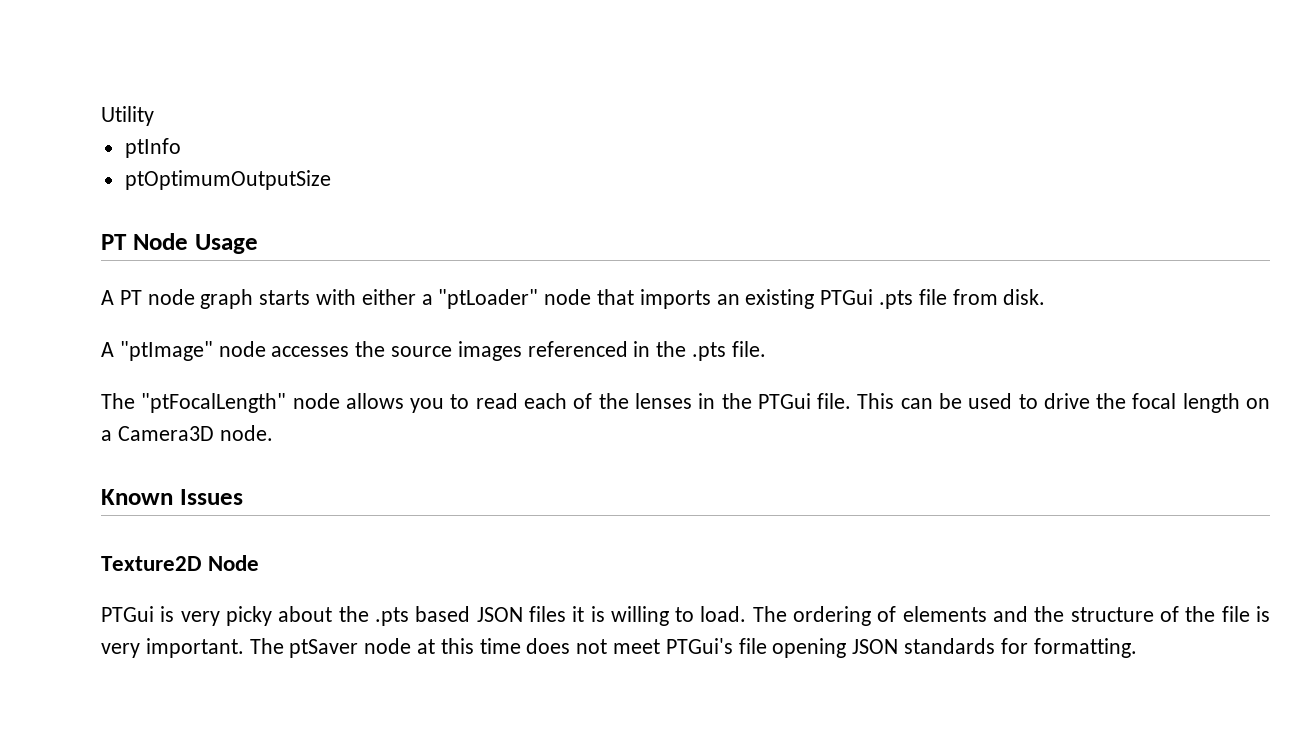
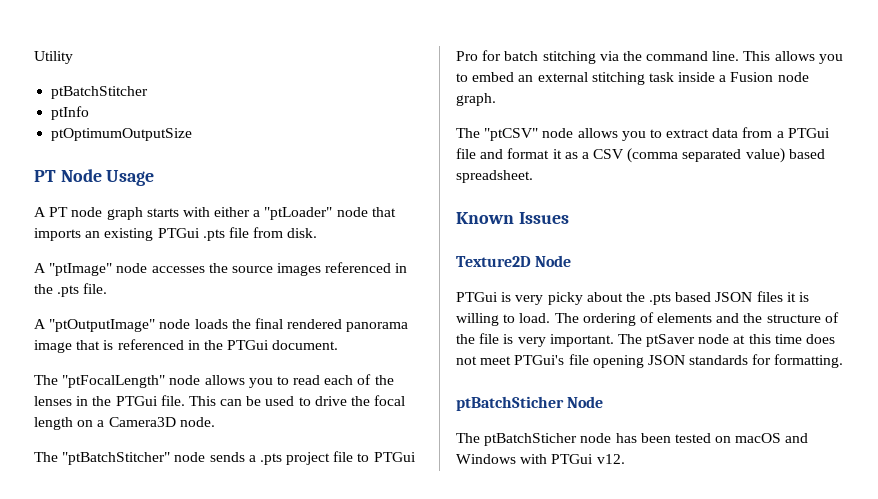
(154, 116) none -> [51,86,149,99] // ptBatchStitcher
(766, 349) none -> [34,318,409,332] [34,339,339,353] // A "ptOutputImage" node loads the final rendered panorama image that is referenced in the PTGui document.
(273, 433) none -> [34,451,416,465] [456,50,843,64] [456,72,809,85] [456,93,496,106] [456,127,830,141] [456,148,825,163] [456,170,533,183] // The "ptBatchStitcher" node sends a .pts project file to PTGui Pro for batch stitching via the command line. This allows you to embed an external stitching task inside a Fusion node graph. // The "ptCSV" node allows you to extract data from a PTGui file and format it as a CSV (comma separated value) based spreadsheet.
(1137, 648) none -> [456,396,604,411] [456,433,809,446] [456,454,625,464] // ptBatchSticher Node // The ptBatchSticher node has been tested on macOS and Windows with PTGui v12.

